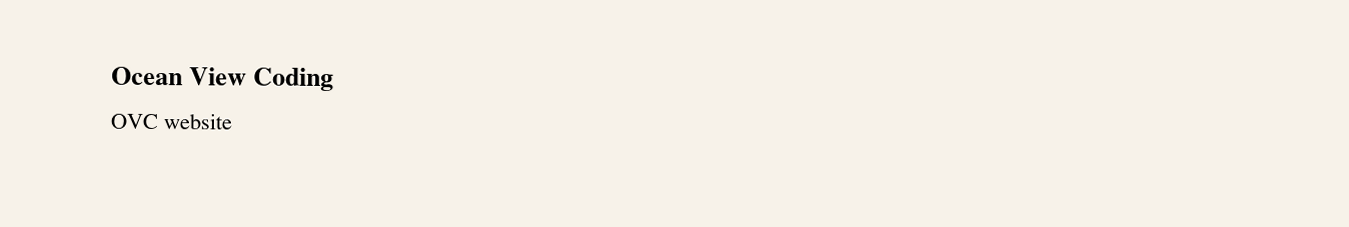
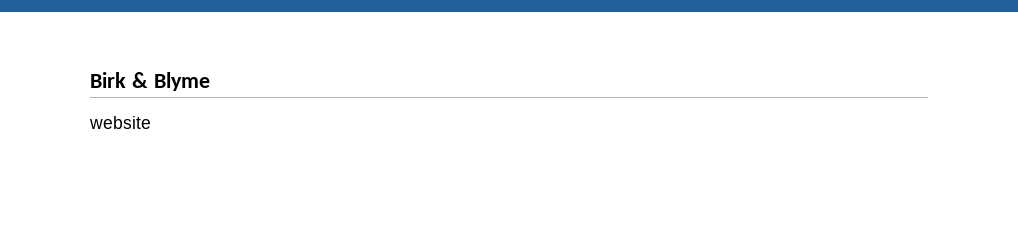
[111,66,335,92] [110,113,158,130] Ocean View Coding // OVC -> [90,72,210,91] Birk & Blyme //

